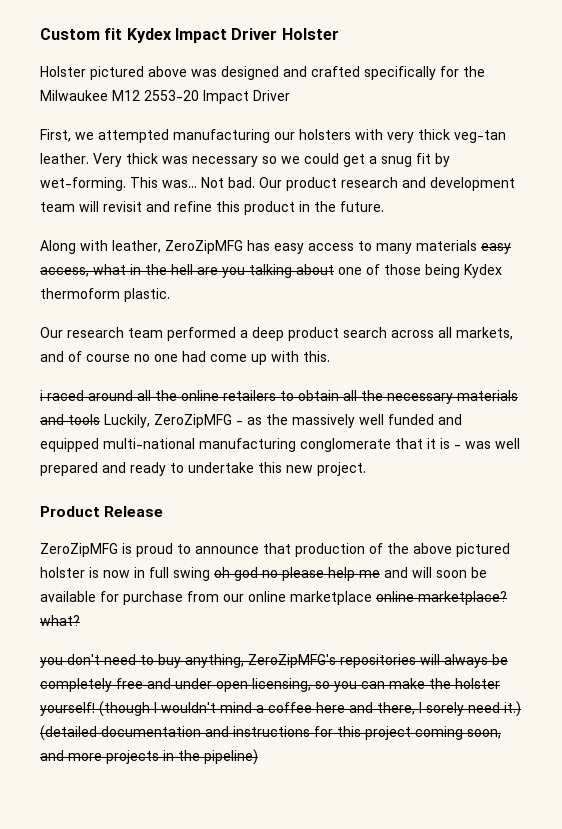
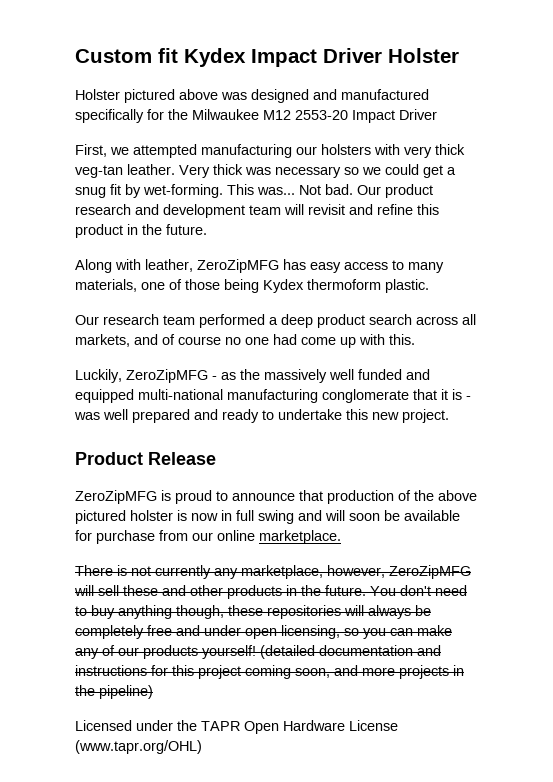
[311,66,360,77] crafted -> [341,89,429,100] manufactured
[416,240,511,254] [40,264,334,278] materials easy access, what in the hell are you talking about -> [75,279,137,292] materials,
[40,390,518,404] [40,414,100,425] i raced around all the online retailers to obtain all the necessary materials and tools -> (415, 339) none
[214,567,380,581] oh god no please help me -> (294, 517) none
[290,591,507,605] [40,615,80,626] [40,657,63,668] marketplace online marketplace? what? // you -> [259,530,341,544] [75,565,471,579] [74,585,396,599] marketplace. // There is not currently any marketplace, however, ZeroZipMFG will sell these and other products in the future. You
[185,654,336,668] anything, ZeroZipMFG's -> [118,605,263,619] anything though, these
[429,678,500,689] [40,701,521,717] the holster yourself! (though I wouldn't mind a coffee here and there, I sorely need it.) -> [75,645,256,659] any of our products yourself!
(258, 757) none -> [75,720,398,734] [75,740,202,754] // Licensed under the TAPR Open Hardware License (www.tapr.org/OHL)

